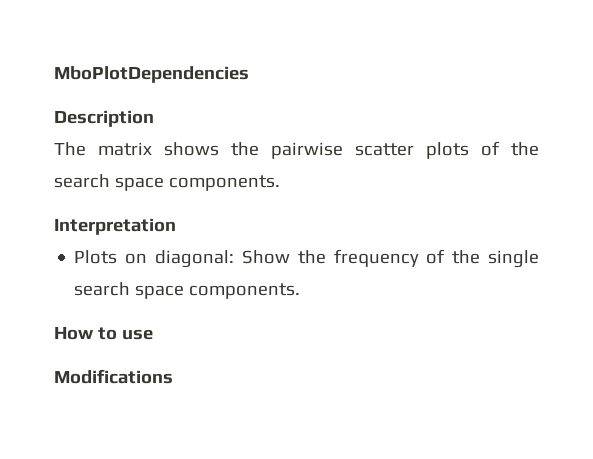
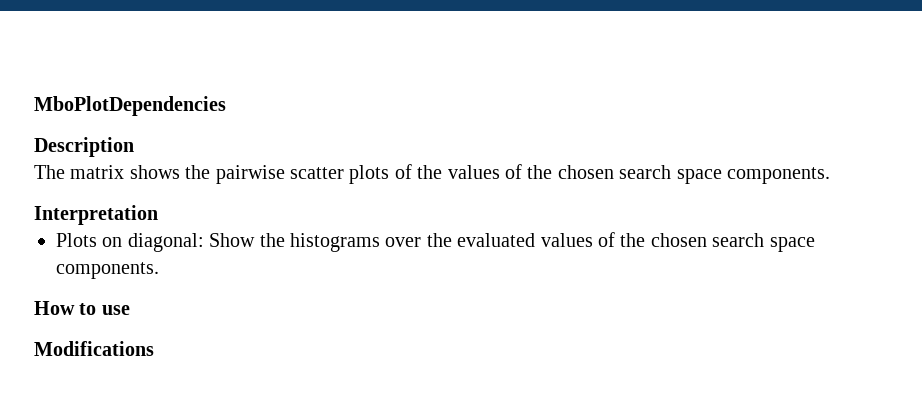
(539, 149) none -> [447,164,614,179] values of the chosen
[333,249,539,268] frequency of the single -> [290,232,707,252] histograms over the evaluated values of the chosen

